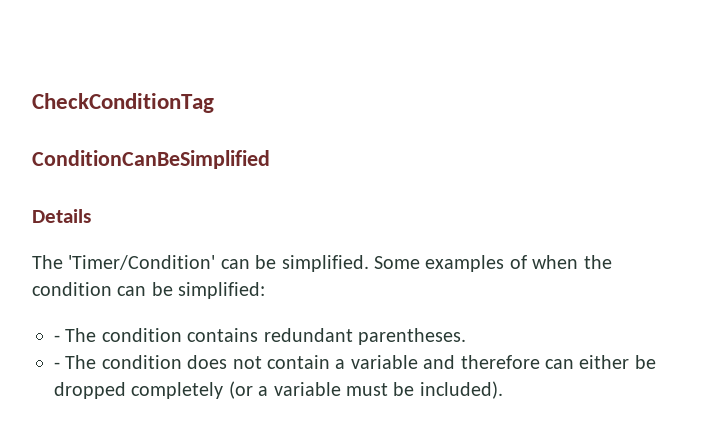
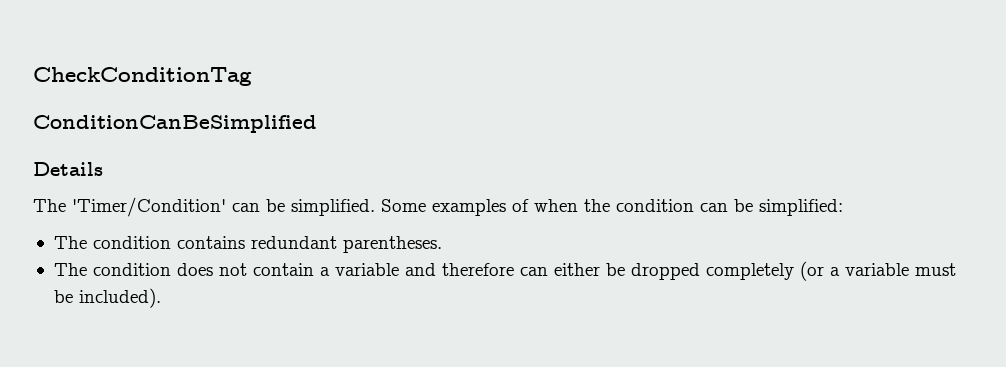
[54,335,60,342] - -> (843, 207) none
[54,362,60,369] - -> (442, 244) none

